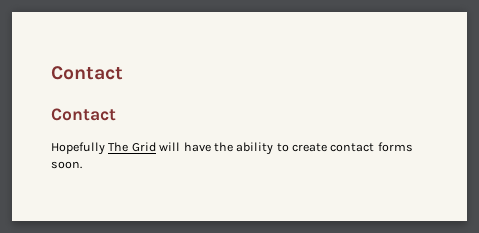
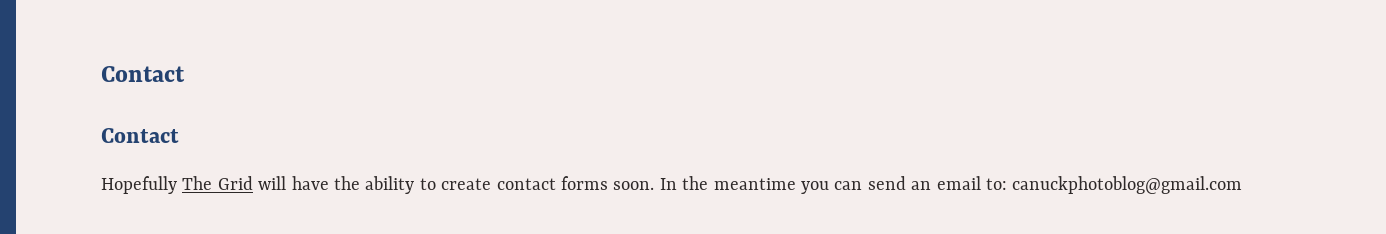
(82, 165) none -> [659,176,1243,194] In the meantime you can send an email to: canuckphotoblog@gmail.com

